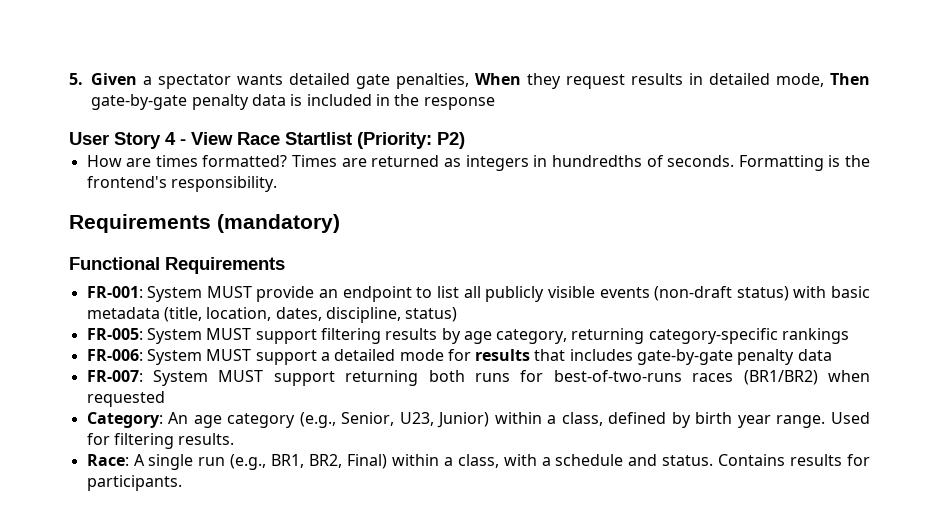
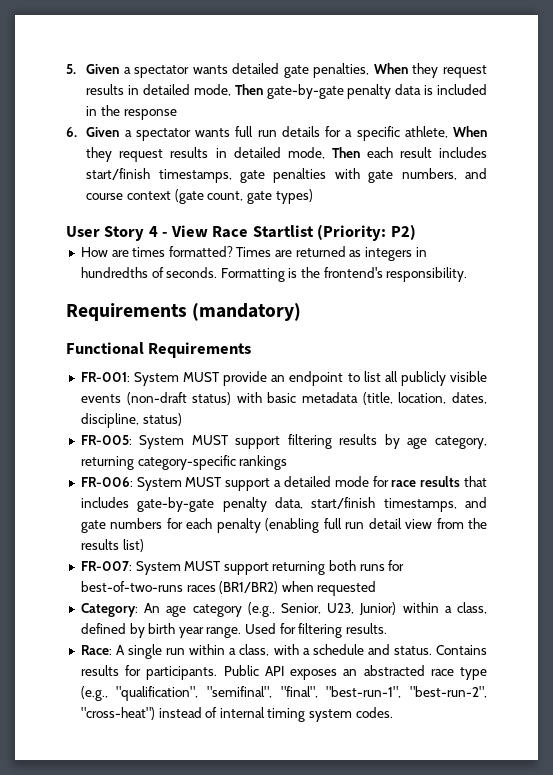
(495, 103) none -> [66,126,488,141] [86,147,487,162] [86,168,488,183] [86,189,313,204] // 6. Given a spectator wants full run details for a specific athlete, When they request results in detailed mode, Then each result includes start/finish timestamps, gate penalties with gate numbers, and course context (gate count, gate types)
(471, 355) none -> [391,480,417,487] race
[797,349,832,361] data -> [274,497,487,512] [80,518,487,533] [80,539,144,552] data, start/finish timestamps, and gate numbers for each penalty (enabling full run detail view from the results list)
[230,454,387,470] (e.g., BR1, BR2, Final) -> (186, 651) none
(182, 483) none -> [223,665,487,680] [80,686,487,701] [80,707,393,722] Public API exposes an abstracted race type (e.g., "qualification", "semifinal", "final", "best-run-1", "best-run-2", "cross-heat") instead of internal timing system codes.

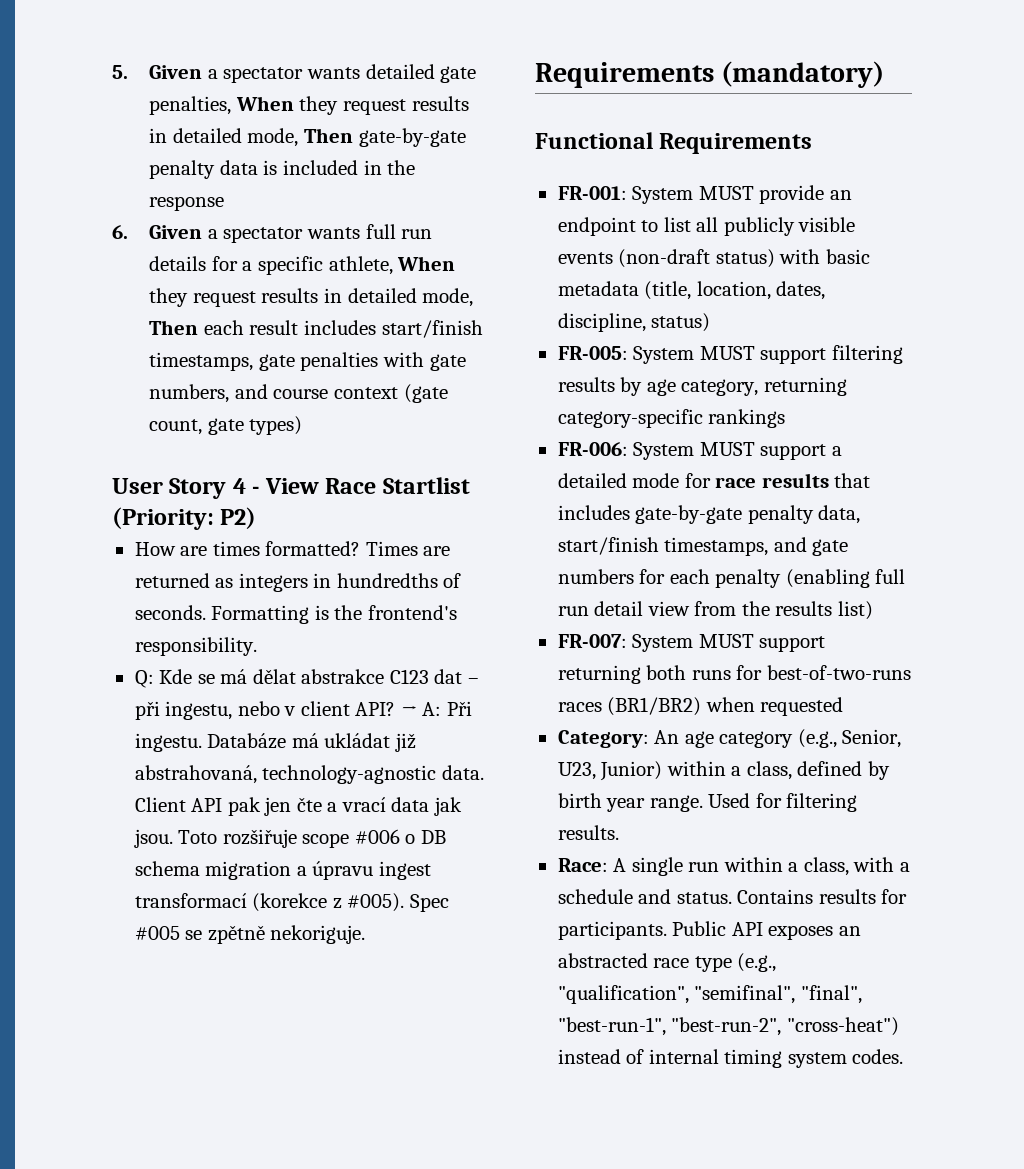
(468, 274) none -> [134,669,479,688] [134,701,472,720] [134,733,416,752] [134,765,484,784] [134,797,462,816] [133,829,446,848] [134,861,431,880] [134,893,449,912] [134,925,366,944] // Q: Kde se má dělat abstrakce C123 dat – při ingestu, nebo v client API? → A: Při ingestu. Databáze má ukládat již abstrahovaná, technology-agnostic data. Client API pak jen čte a vrací data jak jsou. Toto rozšiřuje scope #006 o DB schema migration a úpravu ingest transformací (korekce z #005). Spec #005 se zpětně nekoriguje.

